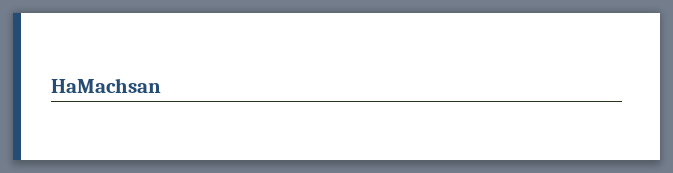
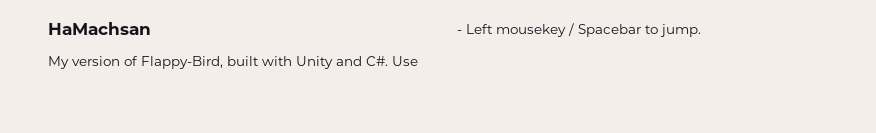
(161, 85) none -> [48,56,418,69] [457,23,701,37] // My version of Flappy-Bird, built with Unity and C#. Use - Left mousekey / Spacebar to jump.

